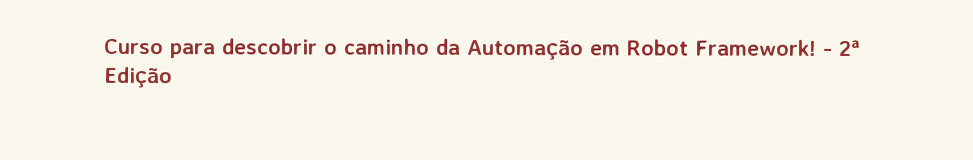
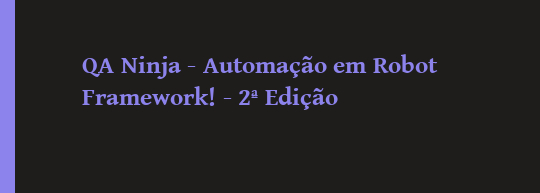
[104,38,461,59] Curso para descobrir o caminho da -> [82,56,197,79] QA Ninja -

